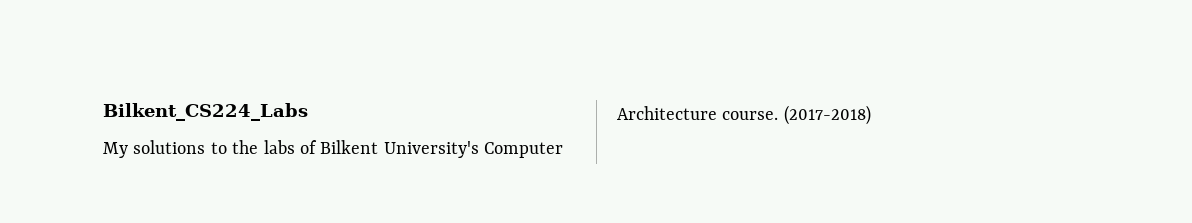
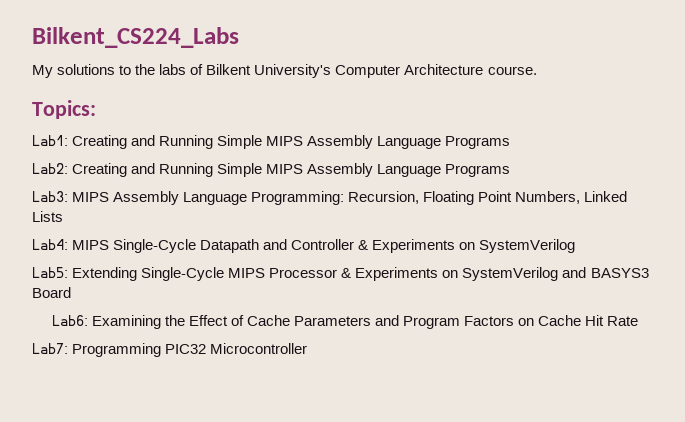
[783,105,871,125] (2017-2018) -> [32,100,96,119] [32,135,511,149] [32,163,511,177] [32,191,628,205] [32,211,63,222] [32,239,576,253] [32,267,649,281] [32,287,71,298] [51,315,639,329] [32,343,308,357] // Topics: // Lab1: Creating and Running Simple MIPS Assembly Language Programs // Lab2: Creating and Running Simple MIPS Assembly Language Programs // Lab3: MIPS Assembly Language Programming: Recursion, Floating Point Numbers, Linked Lists // Lab4: MIPS Single-Cycle Datapath and Controller & Experiments on SystemVerilog // Lab5: Extending Single-Cycle MIPS Processor & Experiments on SystemVerilog and BASYS3 Board // Lab6: Examining the Effect of Cache Parameters and Program Factors on Cache Hit Rate // Lab7: Programming PIC32 Microcontroller

